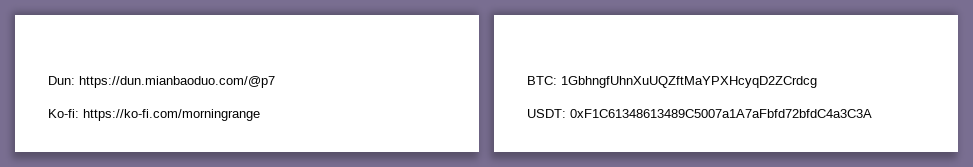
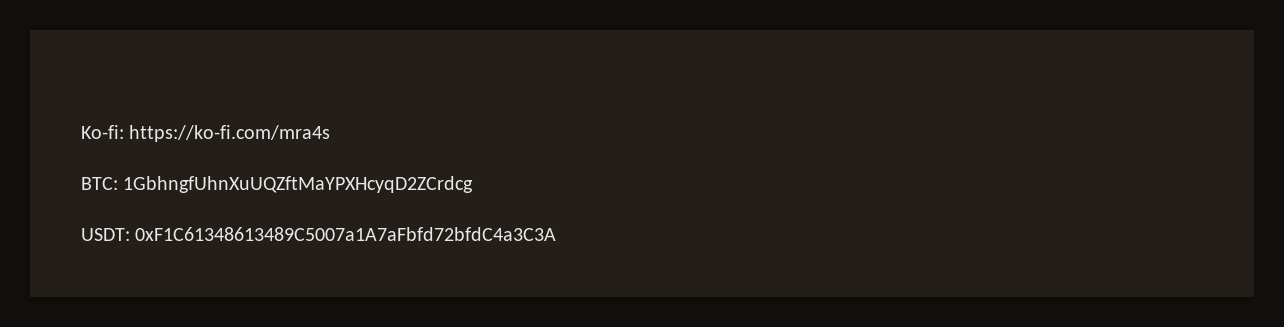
[48,76,275,88] [48,109,260,121] Dun: https://dun.mianbaoduo.com/@p7 // Ko-fi: https://ko-fi.com/morningrange -> [81,125,331,142] Ko-fi: https://ko-fi.com/mra4s

